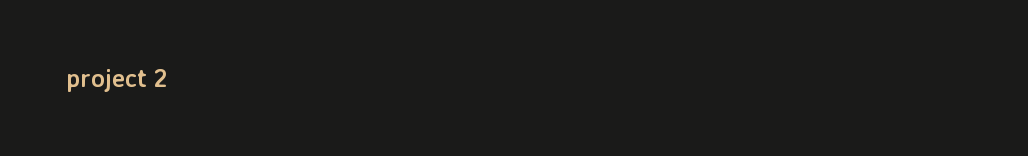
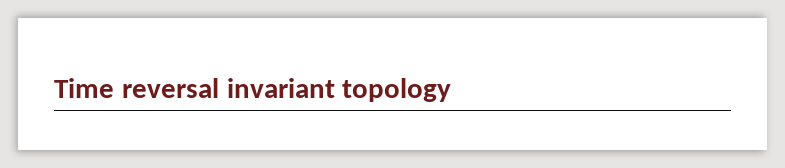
[66,69,167,92] project 2 -> [54,78,452,102] Time reversal invariant topology

